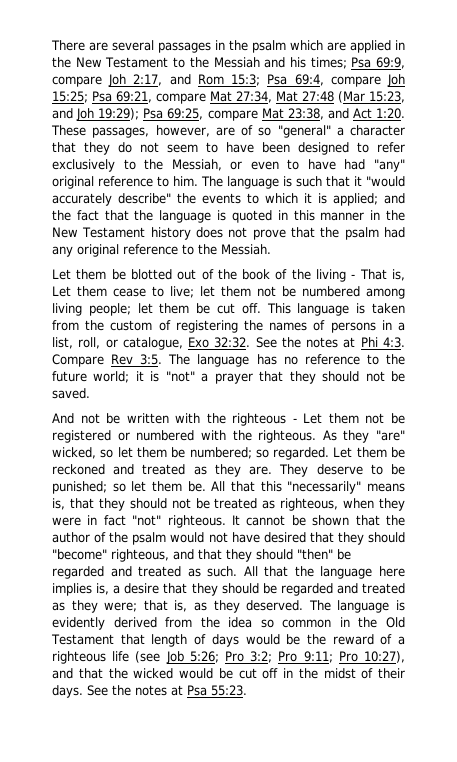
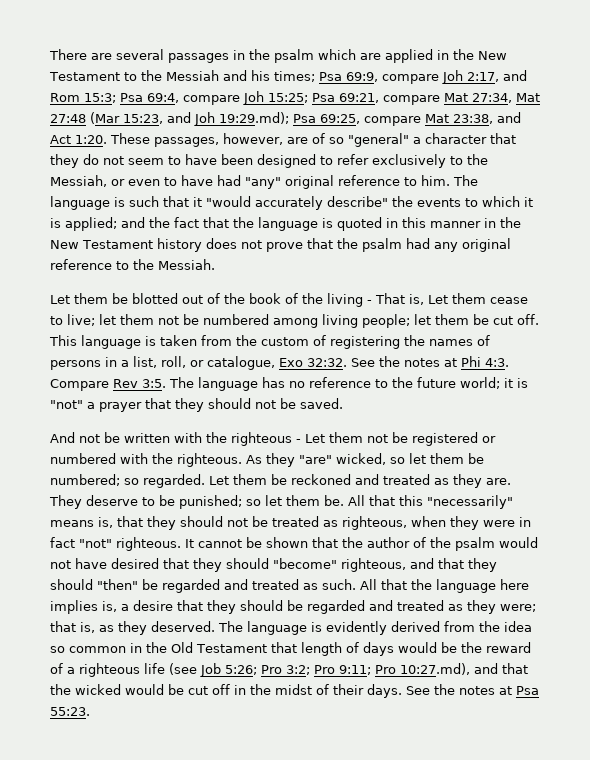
[98,108,140,120] 19:29); -> [219,112,289,124] 19:29.md);
[363,651,405,663] 10:27), -> [400,663,470,675] 10:27.md),

